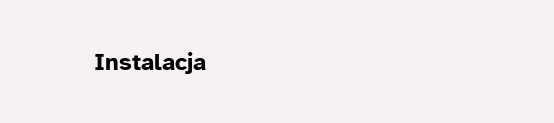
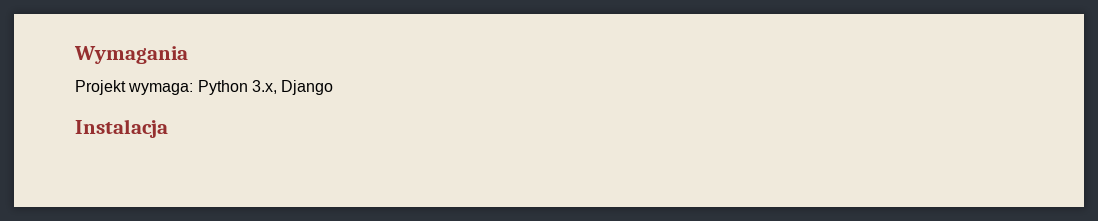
(94, 63) none -> [74,46,188,64] [75,80,334,95] Wymagania // Projekt wymaga: Python 3.x, Django //

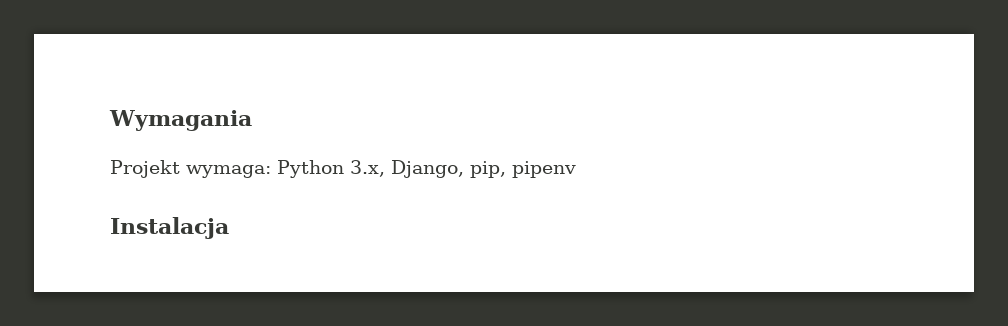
[281,80,334,95] Django -> [391,160,576,178] Django, pip, pipenv

